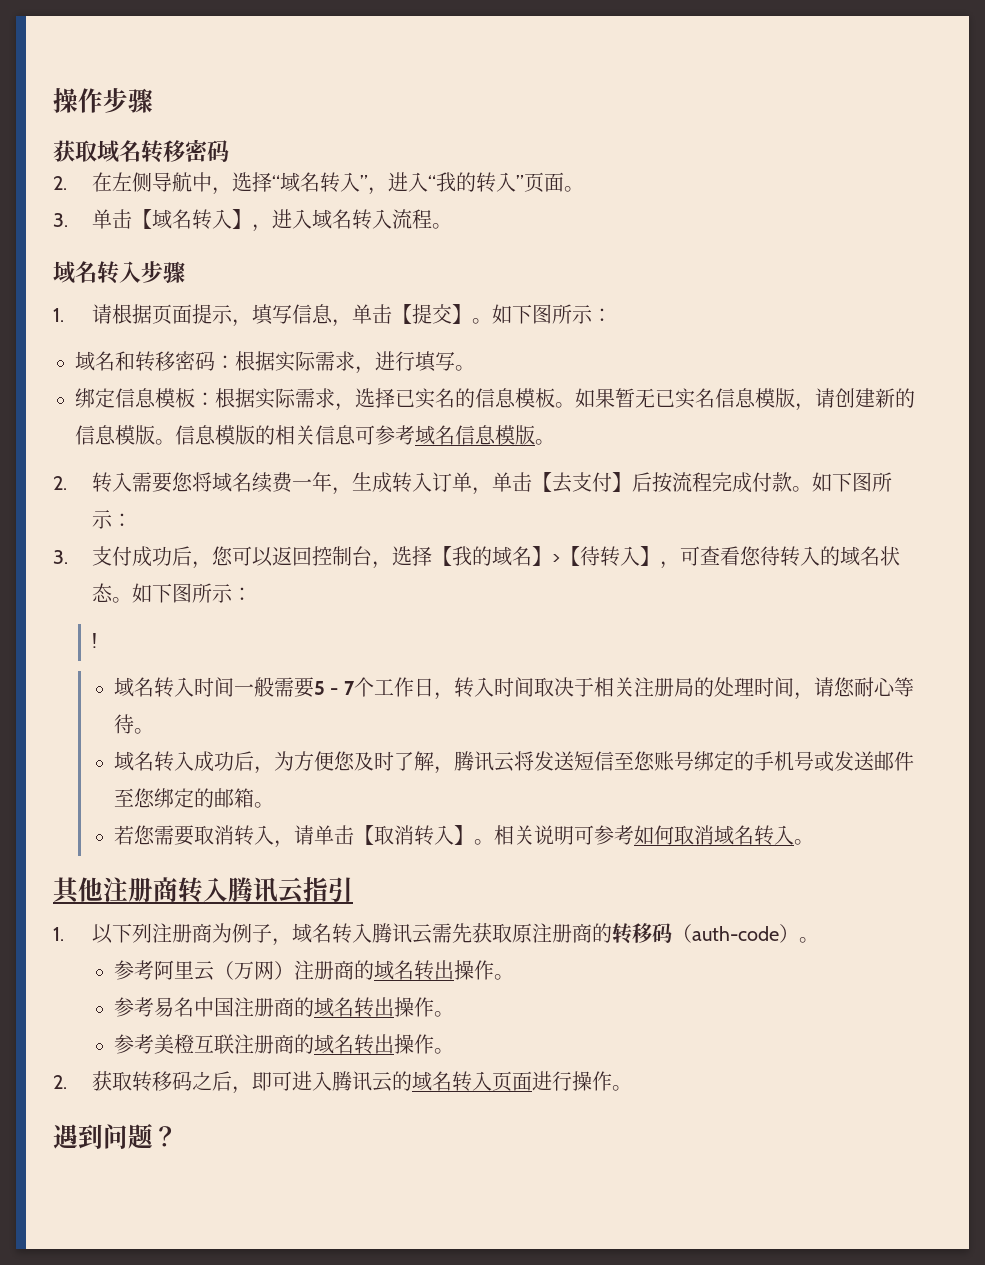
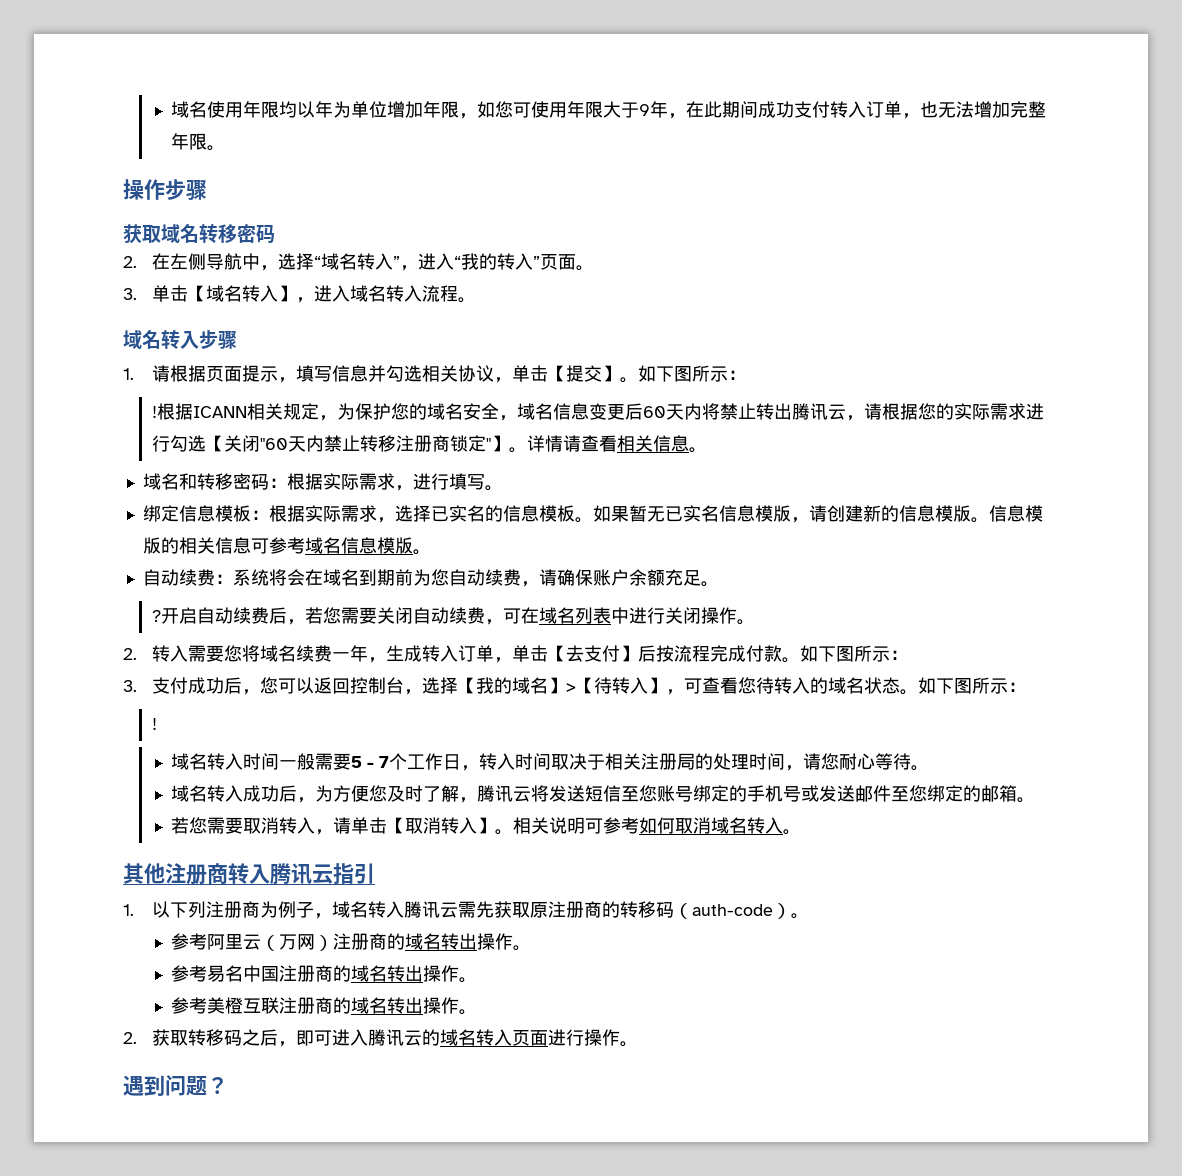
(53, 100) none -> [171,101,1047,119] [171,133,226,151] 域名使用年限均以年为单位增加年限，如您可使用年限大于9年，在此期间成功支付转入订单，也无法增加完整年限。 //
(334, 314) none -> [367,365,494,382] 并勾选相关协议
(613, 315) none -> [151,403,1044,421] [151,435,707,453] // !根据ICANN相关规定，为保护您的域名安全，域名信息变更后60天内将禁止转出腾讯云，请根据您的实际需求进行勾选【关闭"60天内禁止转移注册商锁定"】。详情请查看相关信息。
(555, 442) none -> [142,569,719,587] [151,607,755,625] // 自动续费：系统将会在域名到期前为您自动续费，请确保账户余额充足。 // ?开启自动续费后，若您需要关闭自动续费，可在域名列表中进行关闭操作。

